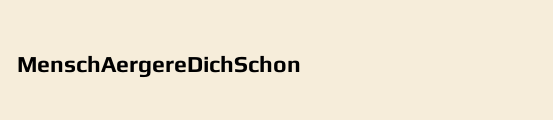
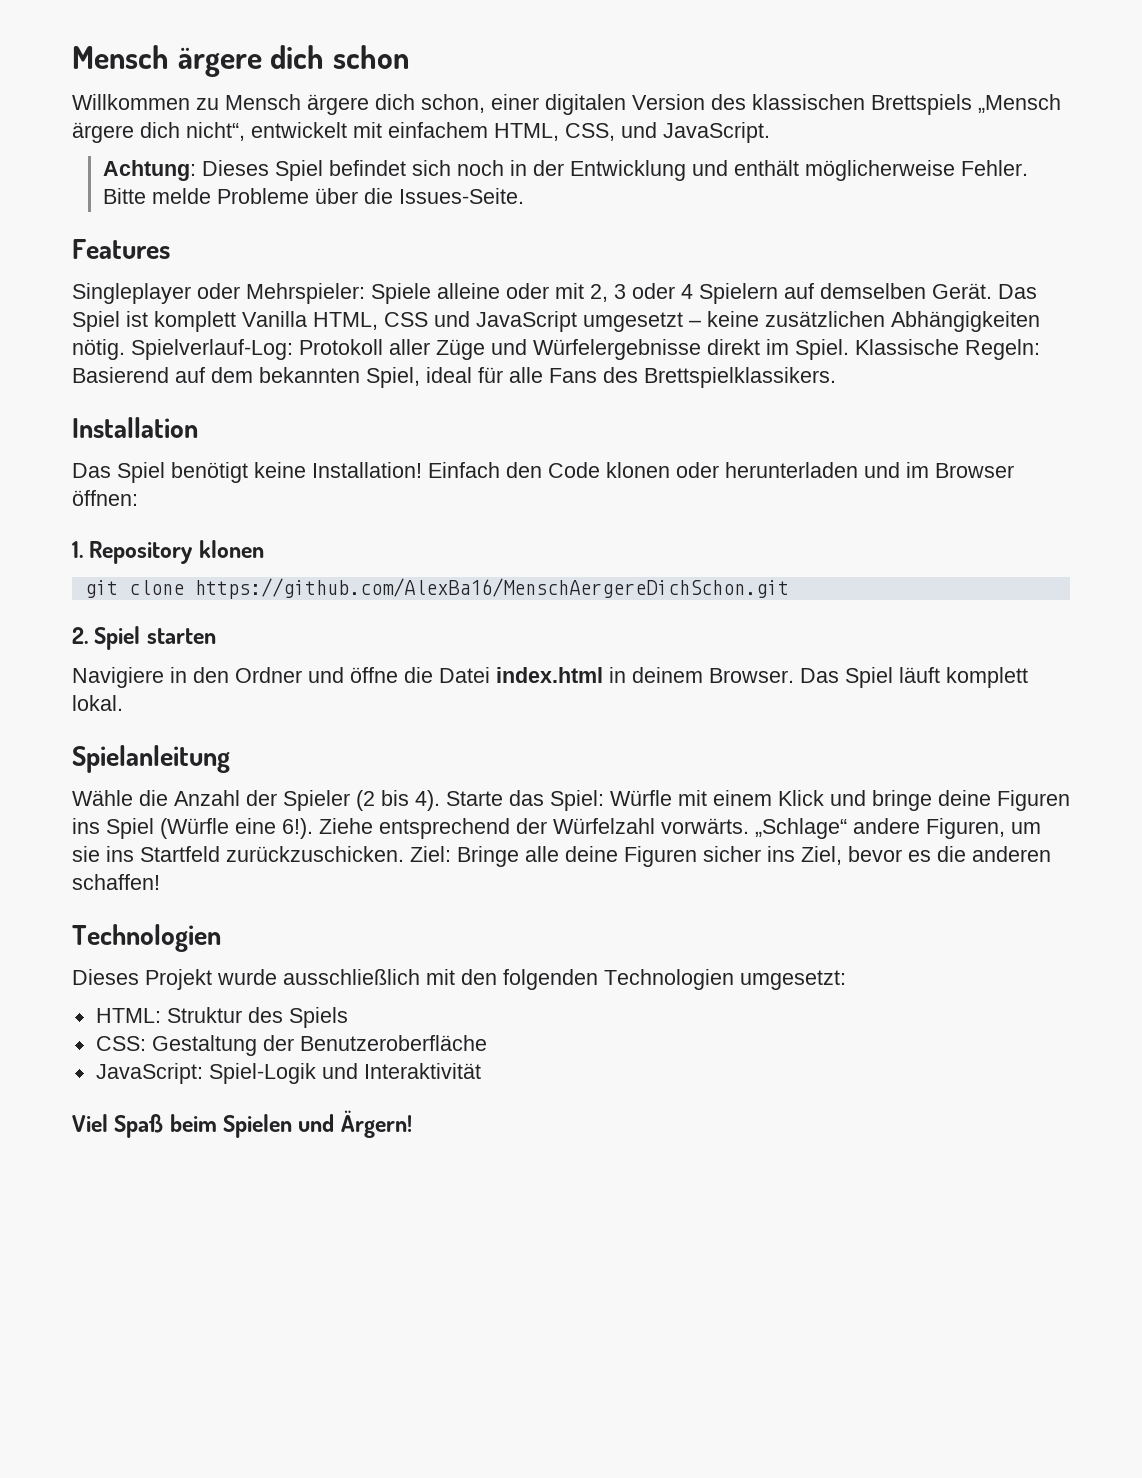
[17,55,301,78] MenschAergereDichSchon -> [72,45,409,77] [72,94,1061,115] [72,122,770,143] [102,160,1028,181] [102,188,524,204] [72,239,170,259] [72,283,1037,304] [72,311,1040,332] [72,339,1040,360] [72,367,836,388] [72,417,198,438] [72,462,1014,483] [72,490,138,506] [72,540,264,564] [84,578,789,599] [72,626,216,650] [72,667,1028,688] [72,695,123,711] [72,745,230,773] [72,790,1070,811] [72,818,1041,839] [72,846,1051,867] [72,874,160,890] [72,924,221,952] [72,969,846,990] [95,1007,348,1028] [95,1035,487,1056] [95,1063,481,1084] [72,1110,412,1138] Mensch ärgere dich schon // Willkommen zu Mensch ärgere dich schon, einer digitalen Version des klassischen Brettspiels „Mensch ärgere dich nicht“, entwickelt mit einfachem HTML, CSS, und JavaScript. // Achtung: Dieses Spiel befindet sich noch in der Entwicklung und enthält möglicherweise Fehler. Bitte melde Probleme über die Issues-Seite. // Features // Singleplayer oder Mehrspieler: Spiele alleine oder mit 2, 3 oder 4 Spielern auf demselben Gerät. Das Spiel ist komplett Vanilla HTML, CSS und JavaScript umgesetzt – keine zusätzlichen Abhängigkeiten nötig. Spielverlauf-Log: Protokoll aller Züge und Würfelergebnisse direkt im Spiel. Klassische Regeln: Basierend auf dem bekannten Spiel, ideal für alle Fans des Brettspielklassikers. // Installation // Das Spiel benötigt keine Installation! Einfach den Code klonen oder herunterladen und im Browser öffnen: // 1. Repository klonen // git clone https://github.com/AlexBa16/MenschAergereDichSchon.git // 2. Spiel starten // Navigiere in den Ordner und öffne die Datei index.html in deinem Browser. Das Spiel läuft komplett lokal. // Spielanleitung // Wähle die Anzahl der Spieler (2 bis 4). Starte das Spiel: Würfle mit einem Klick und bringe deine Figuren ins Spiel (Würfle eine 6!). Ziehe entsprechend der Würfelzahl vorwärts. „Schlage“ andere Figuren, um sie ins Startfeld zurückzuschicken. Ziel: Bringe alle deine Figuren sicher ins Ziel, bevor es die anderen schaffen! // Technologien // Dieses Projekt wurde ausschließlich mit den folgenden Technologien umgesetzt: // HTML: Struktur des Spiels // CSS: Gestaltung der Benutzeroberfläche // JavaScript: Spiel-Logik und Interaktivität // Viel Spaß beim Spielen und Ärgern!

